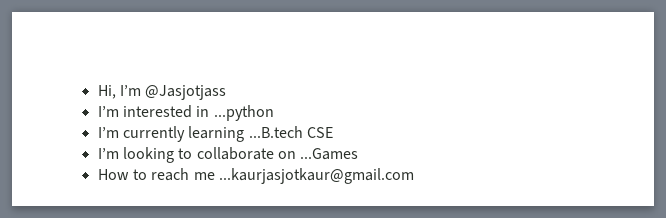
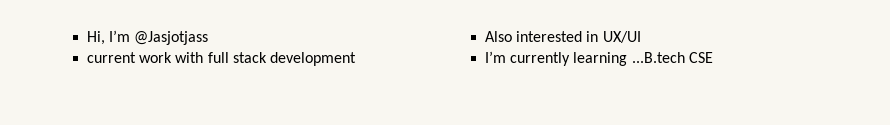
[97,106,119,117] I’m -> [87,52,356,66] [485,31,513,42] current work with full stack development // Also
[213,105,274,121] ...python -> [602,31,641,43] UX/UI
[97,147,359,163] [97,168,414,184] // I’m looking to collaborate on ...Games // How to reach me ...kaurjasjotkaur@gmail.com -> (713, 57) none

